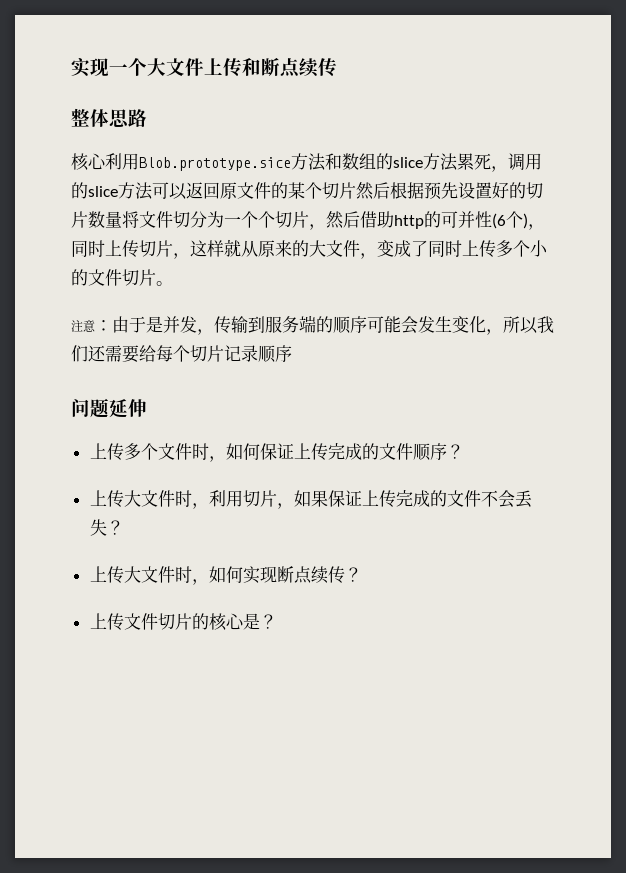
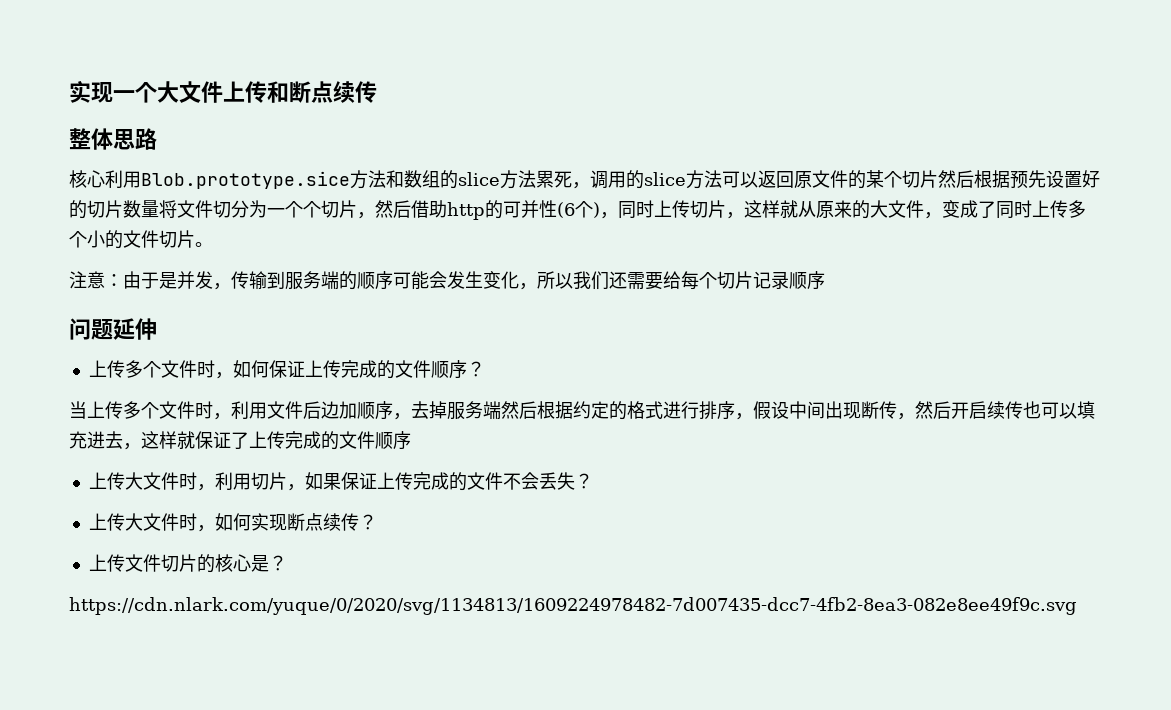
(464, 451) none -> [69,401,1095,420] [69,431,411,450] // 当上传多个文件时，利用文件后边加顺序，去掉服务端然后根据约定的格式进行排序，假设中间出现断传，然后开启续传也可以填充进去，这样就保证了上传完成的文件顺序
(277, 621) none -> [69,597,1077,615] // https://cdn.nlark.com/yuque/0/2020/svg/1134813/1609224978482-7d007435-dcc7-4fb2-8ea3-082e8ee49f9c.svg

